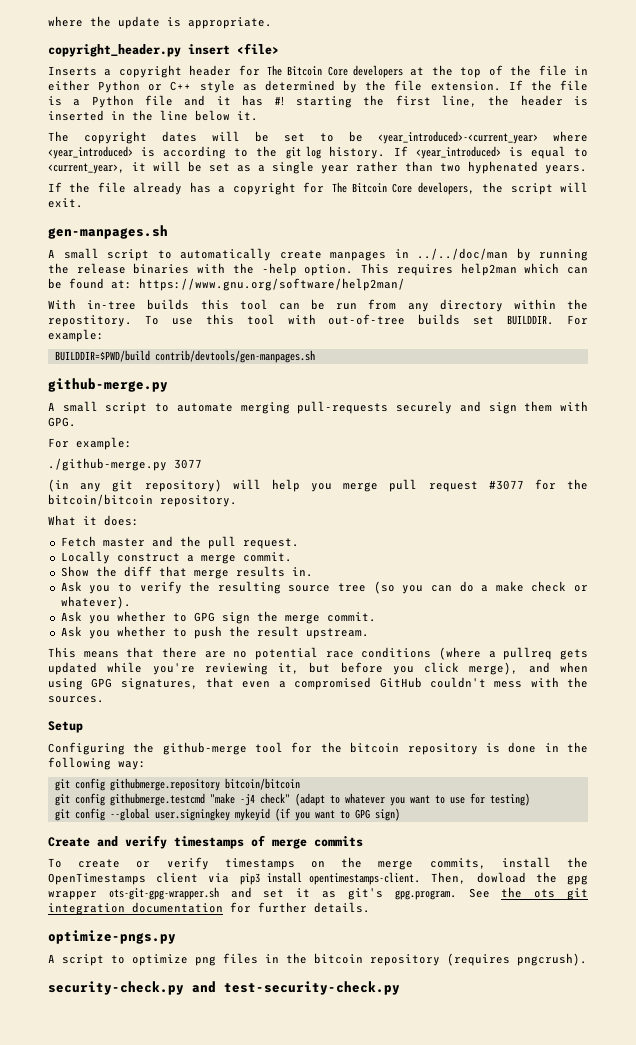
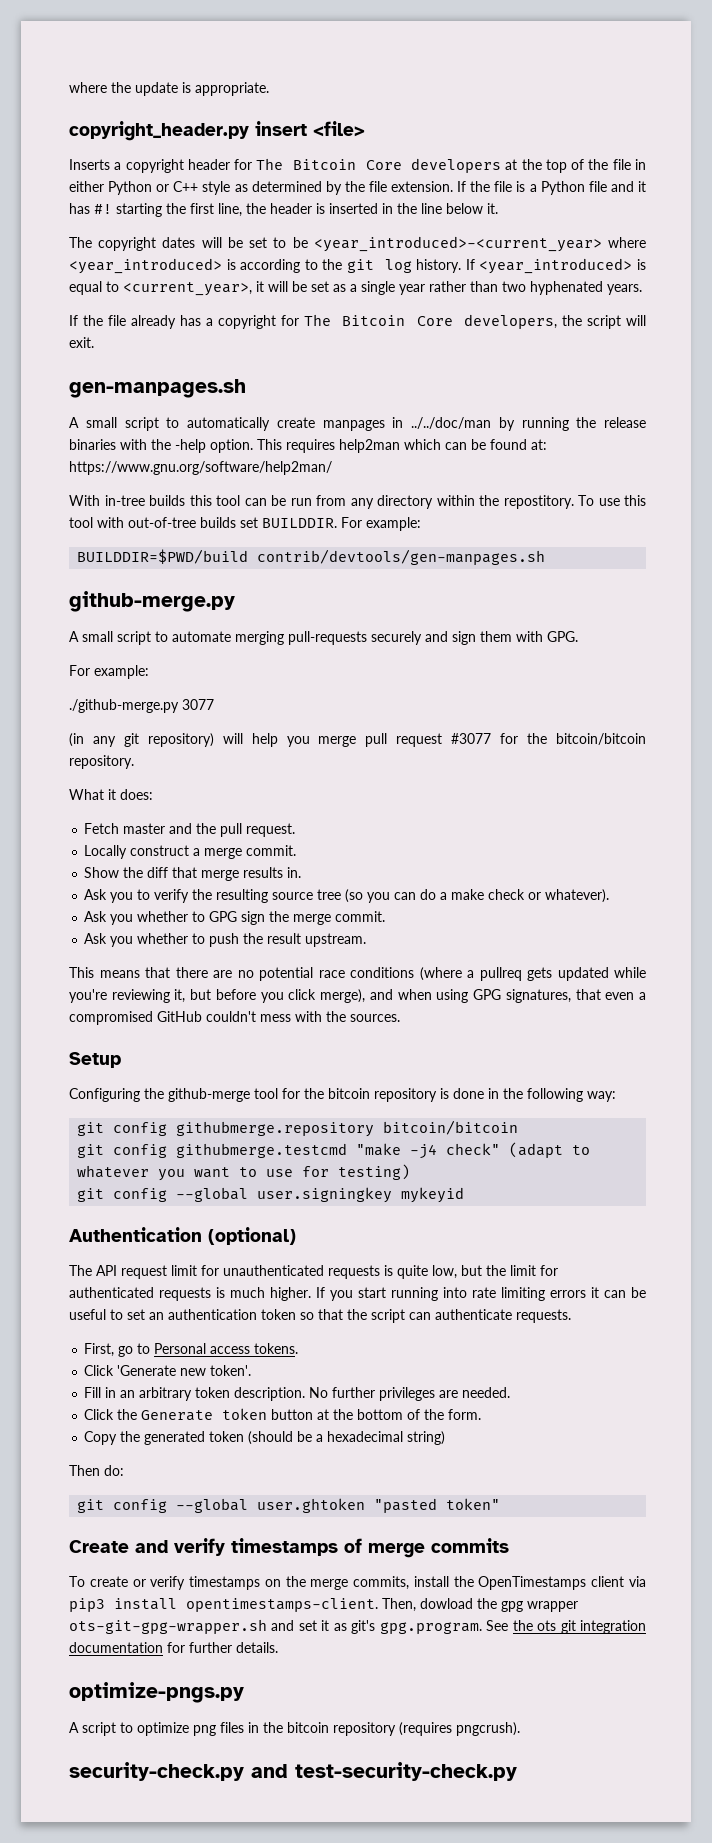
[274,808,400,821] (if you want to GPG sign) -> [69,1227,296,1245] [69,1265,558,1279] [69,1287,646,1301] [69,1309,571,1323] [84,1343,299,1357] [84,1365,252,1376] [84,1387,511,1401] [84,1408,482,1421] [84,1431,446,1445] [69,1465,124,1476] [77,1498,501,1513] // Authentication (optional) // The API request limit for unauthenticated requests is quite low, but the limit for authenticated requests is much higher. If you start running into rate limiting errors it can be useful to set an authentication token so that the script can authenticate requests. // First, go to Personal access tokens. // Click 'Generate new token'. // Fill in an arbitrary token description. No further privileges are needed. // Click the Generate token button at the bottom of the form. // Copy the generated token (should be a hexadecimal string) // Then do: // git config --global user.ghtoken "pasted token"

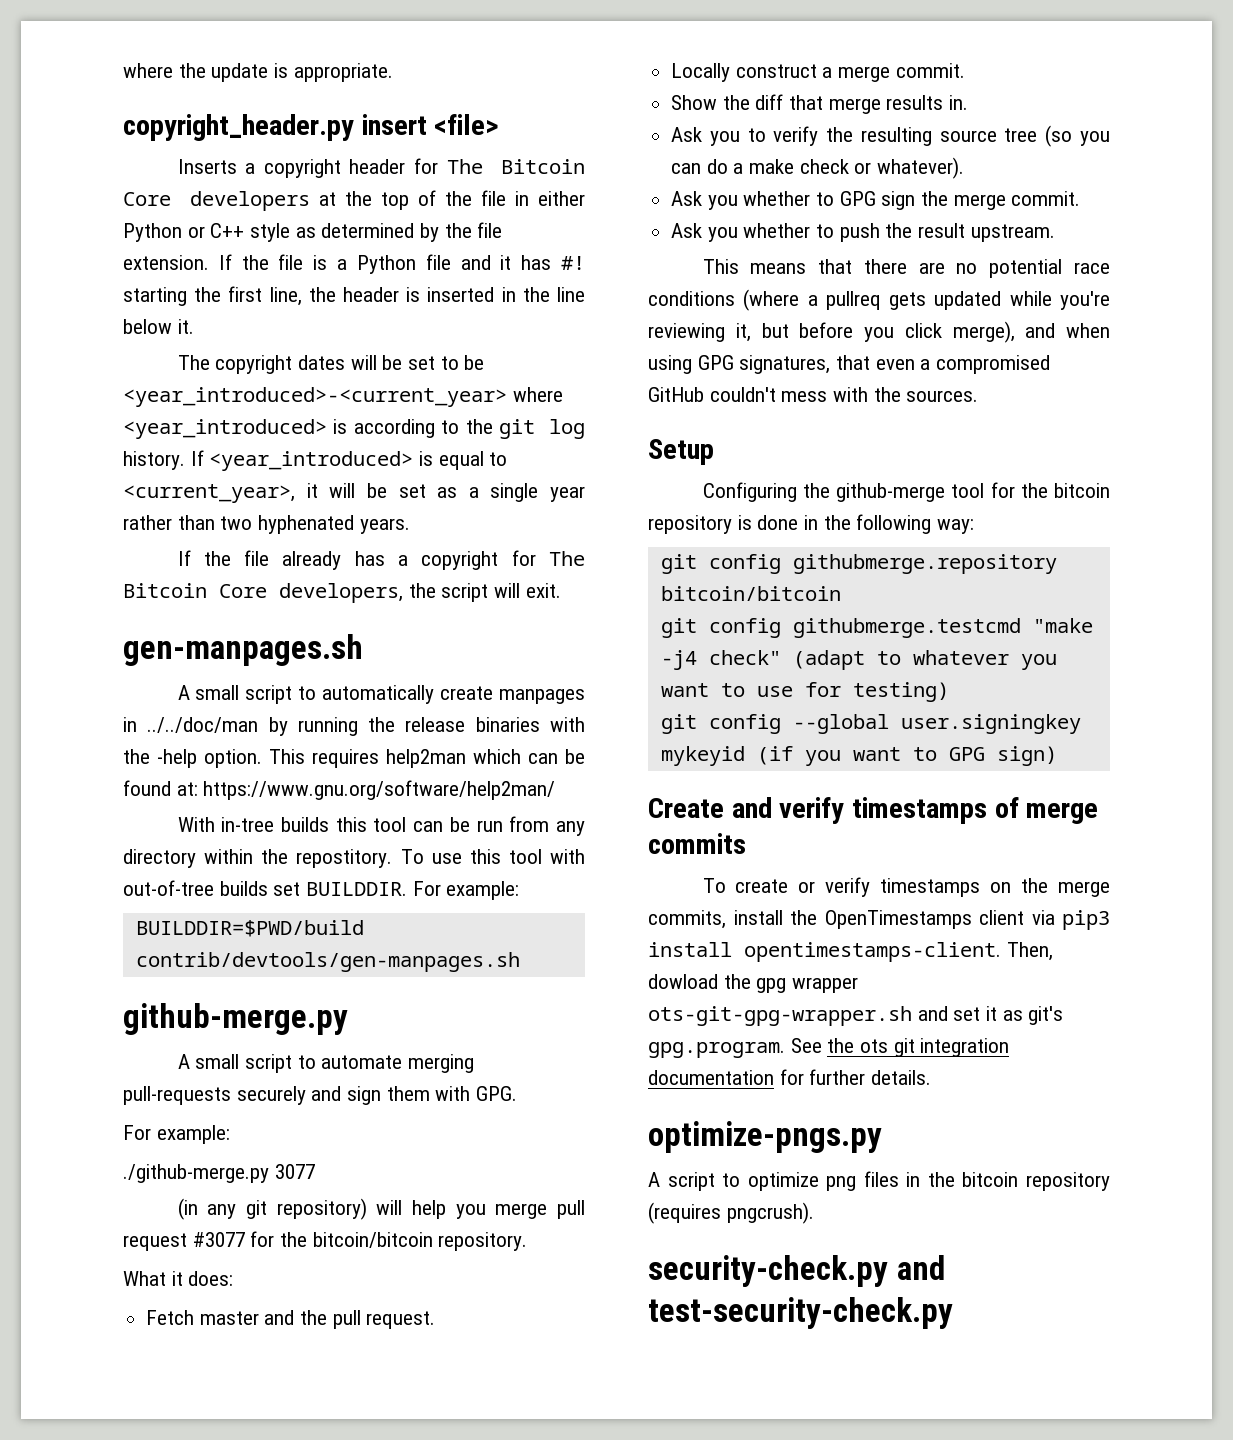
[69,1227,296,1245] [69,1265,558,1279] [69,1287,646,1301] [69,1309,571,1323] [84,1343,299,1357] [84,1365,252,1376] [84,1387,511,1401] [84,1408,482,1421] [84,1431,446,1445] [69,1465,124,1476] [77,1498,501,1513] // Authentication (optional) // The API request limit for unauthenticated requests is quite low, but the limit for authenticated requests is much higher. If you start running into rate limiting errors it can be useful to set an authentication token so that the script can authenticate requests. // First, go to Personal access tokens. // Click 'Generate new token'. // Fill in an arbitrary token description. No further privileges are needed. // Click the Generate token button at the bottom of the form. // Copy the generated token (should be a hexadecimal string) // Then do: // git config --global user.ghtoken "pasted token" -> [756,746,1057,766] (if you want to GPG sign)

